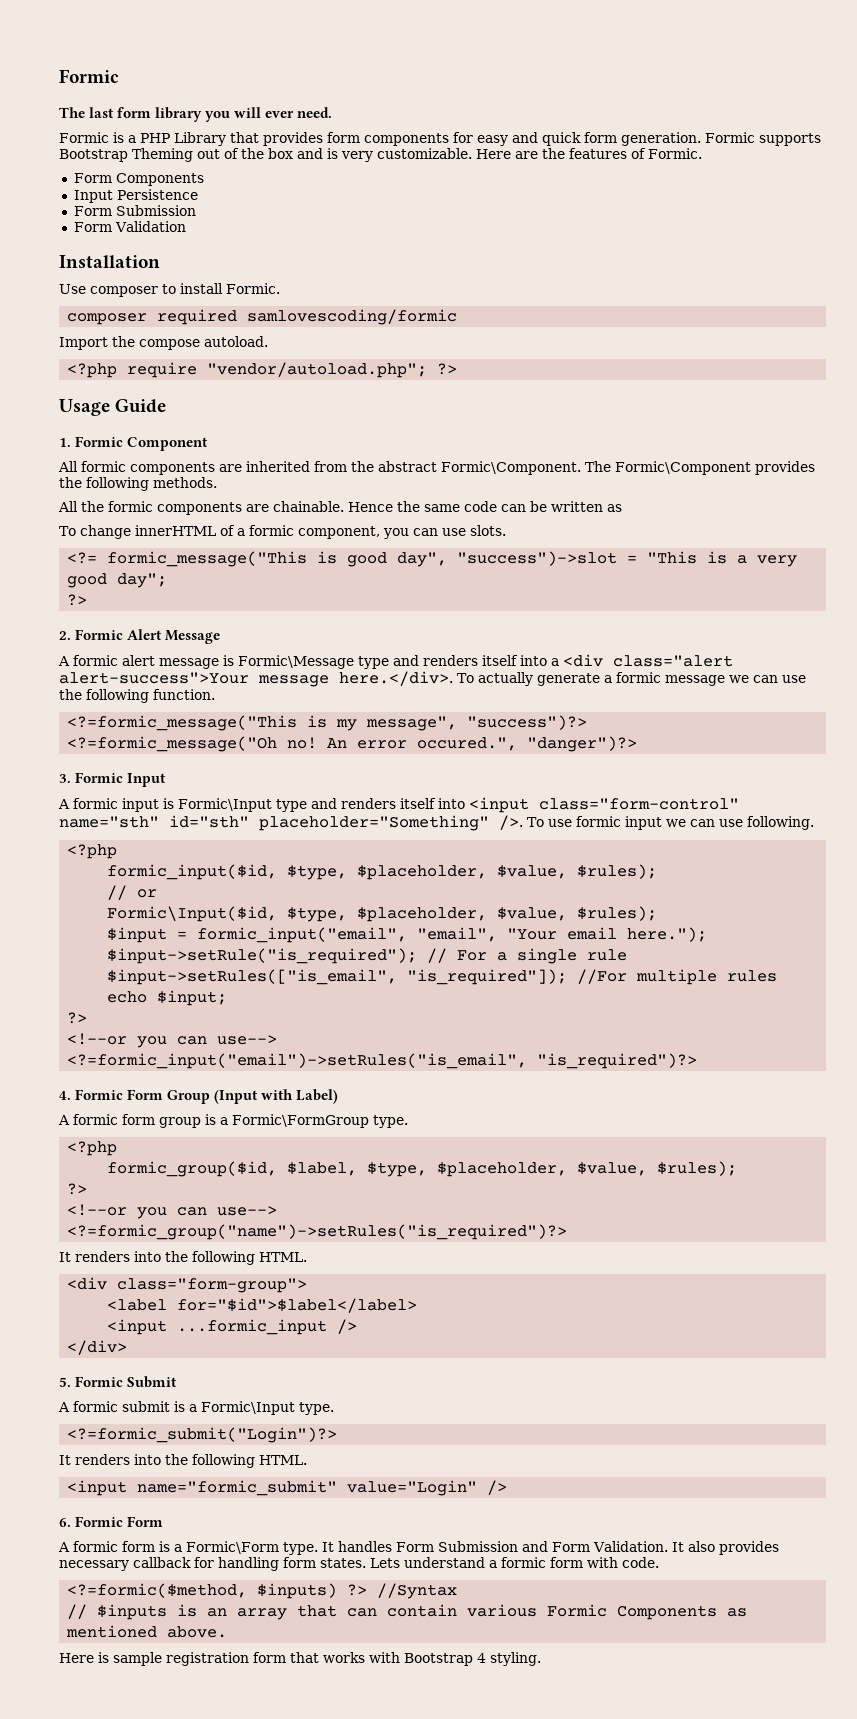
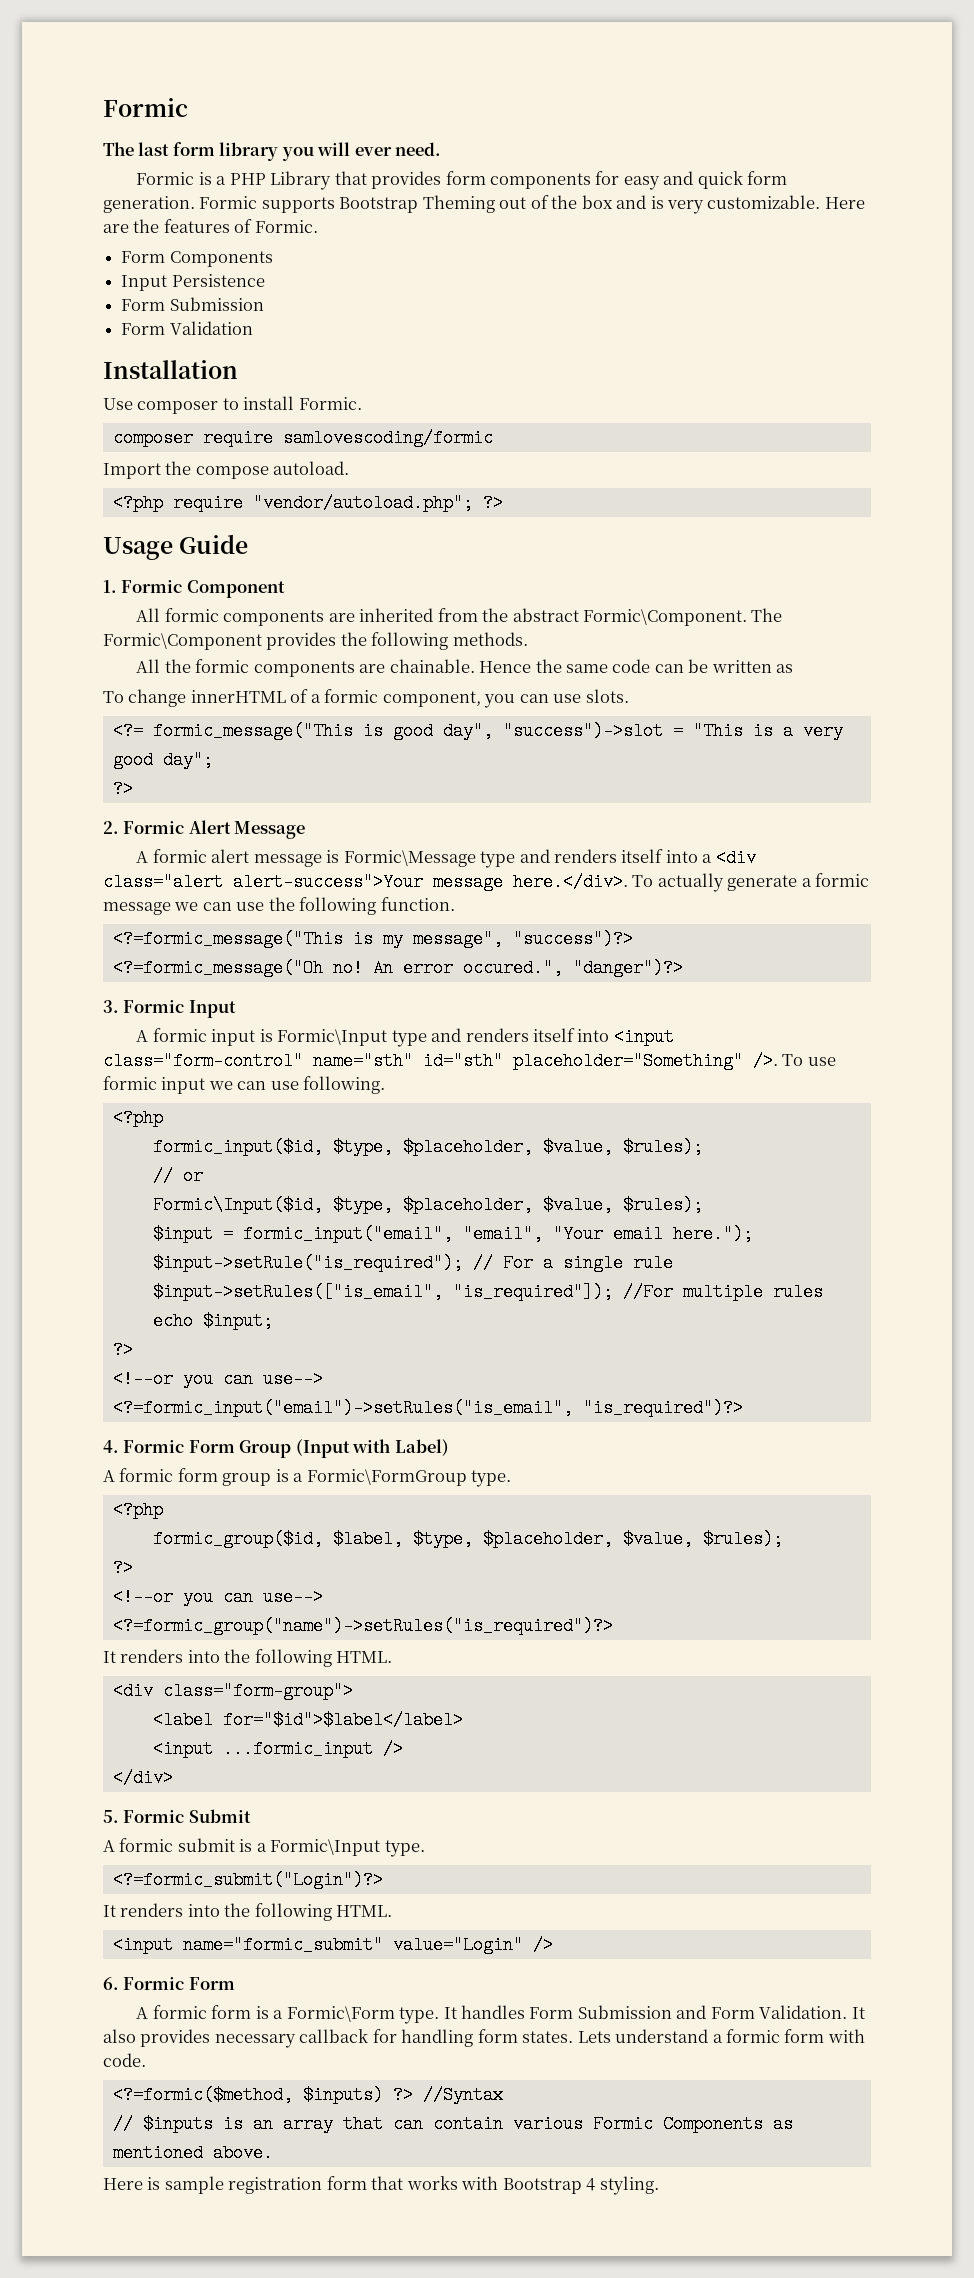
[157,309,238,325] required -> [202,429,273,447] require

